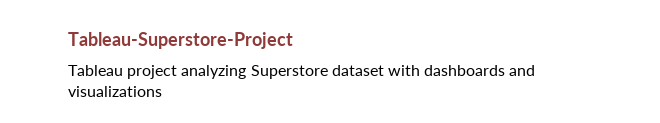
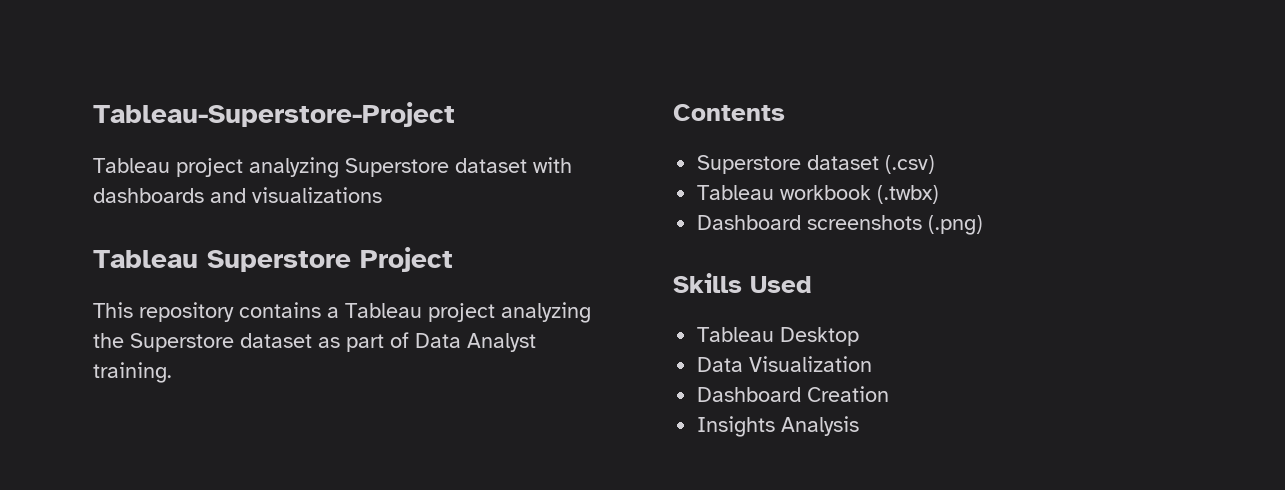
(162, 91) none -> [93,247,453,272] [93,302,591,323] [93,332,536,352] [93,362,172,383] [673,104,785,121] [697,155,936,174] [697,185,940,204] [697,215,984,235] [673,273,812,293] [697,327,860,346] [697,356,873,372] [697,386,890,402] [697,416,860,437] // Tableau Superstore Project // This repository contains a Tableau project analyzing the Superstore dataset as part of Data Analyst training. // Contents // Superstore dataset (.csv) // Tableau workbook (.twbx) // Dashboard screenshots (.png) // Skills Used // Tableau Desktop // Data Visualization // Dashboard Creation // Insights Analysis

